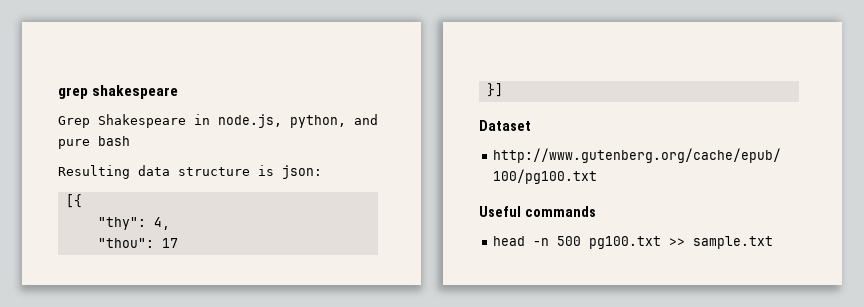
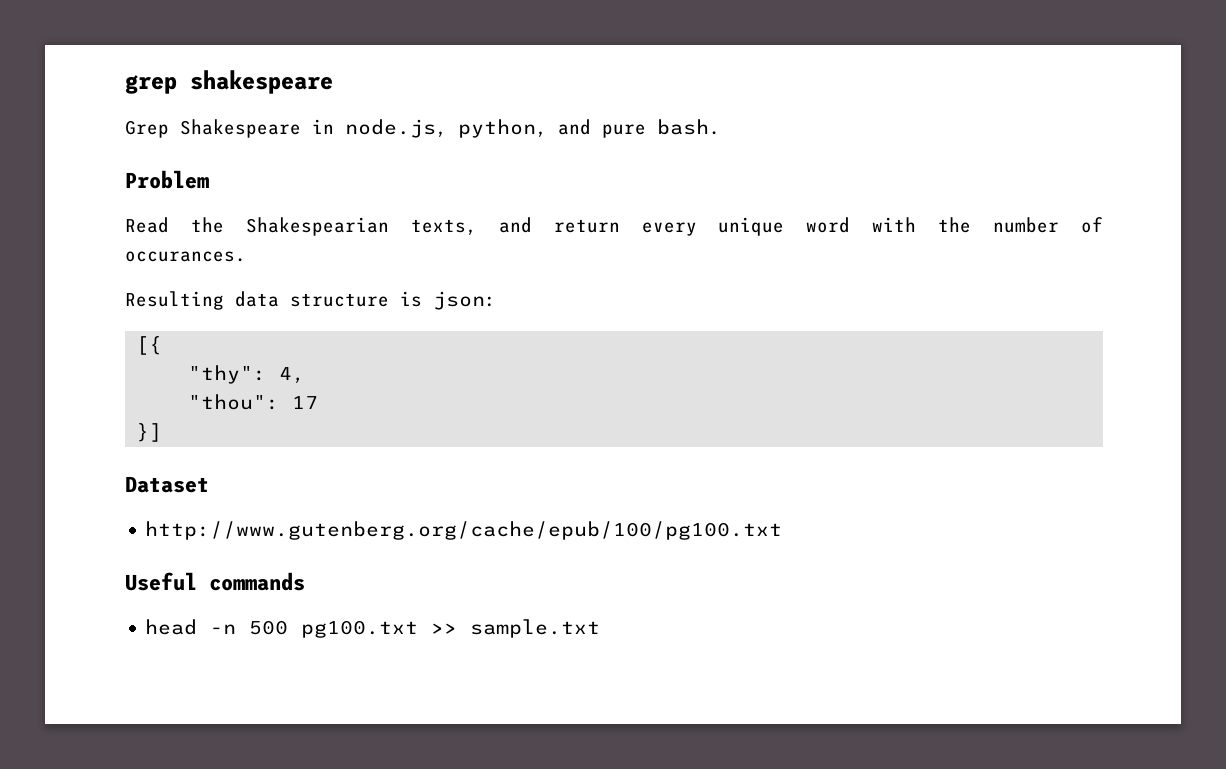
[98,136,130,146] bash -> [657,119,720,135] [125,170,209,189] [125,217,1103,236] [125,251,246,262] bash. // Problem // Read the Shakespearian texts, and return every unique word with the number of occurances.

